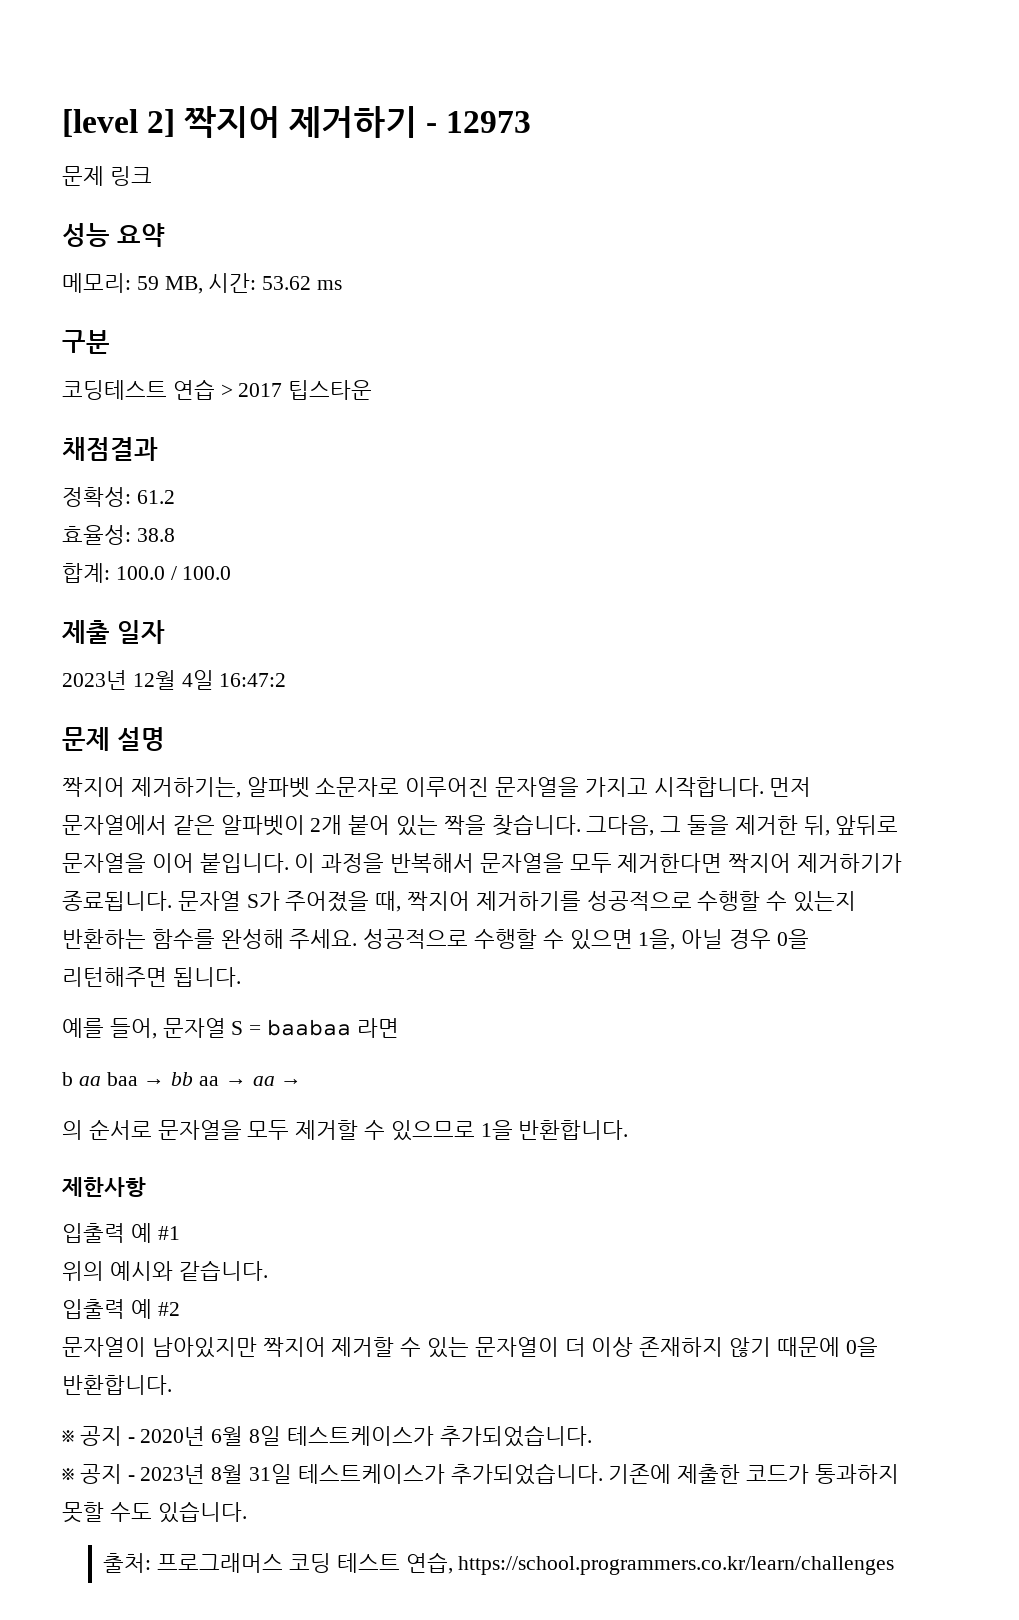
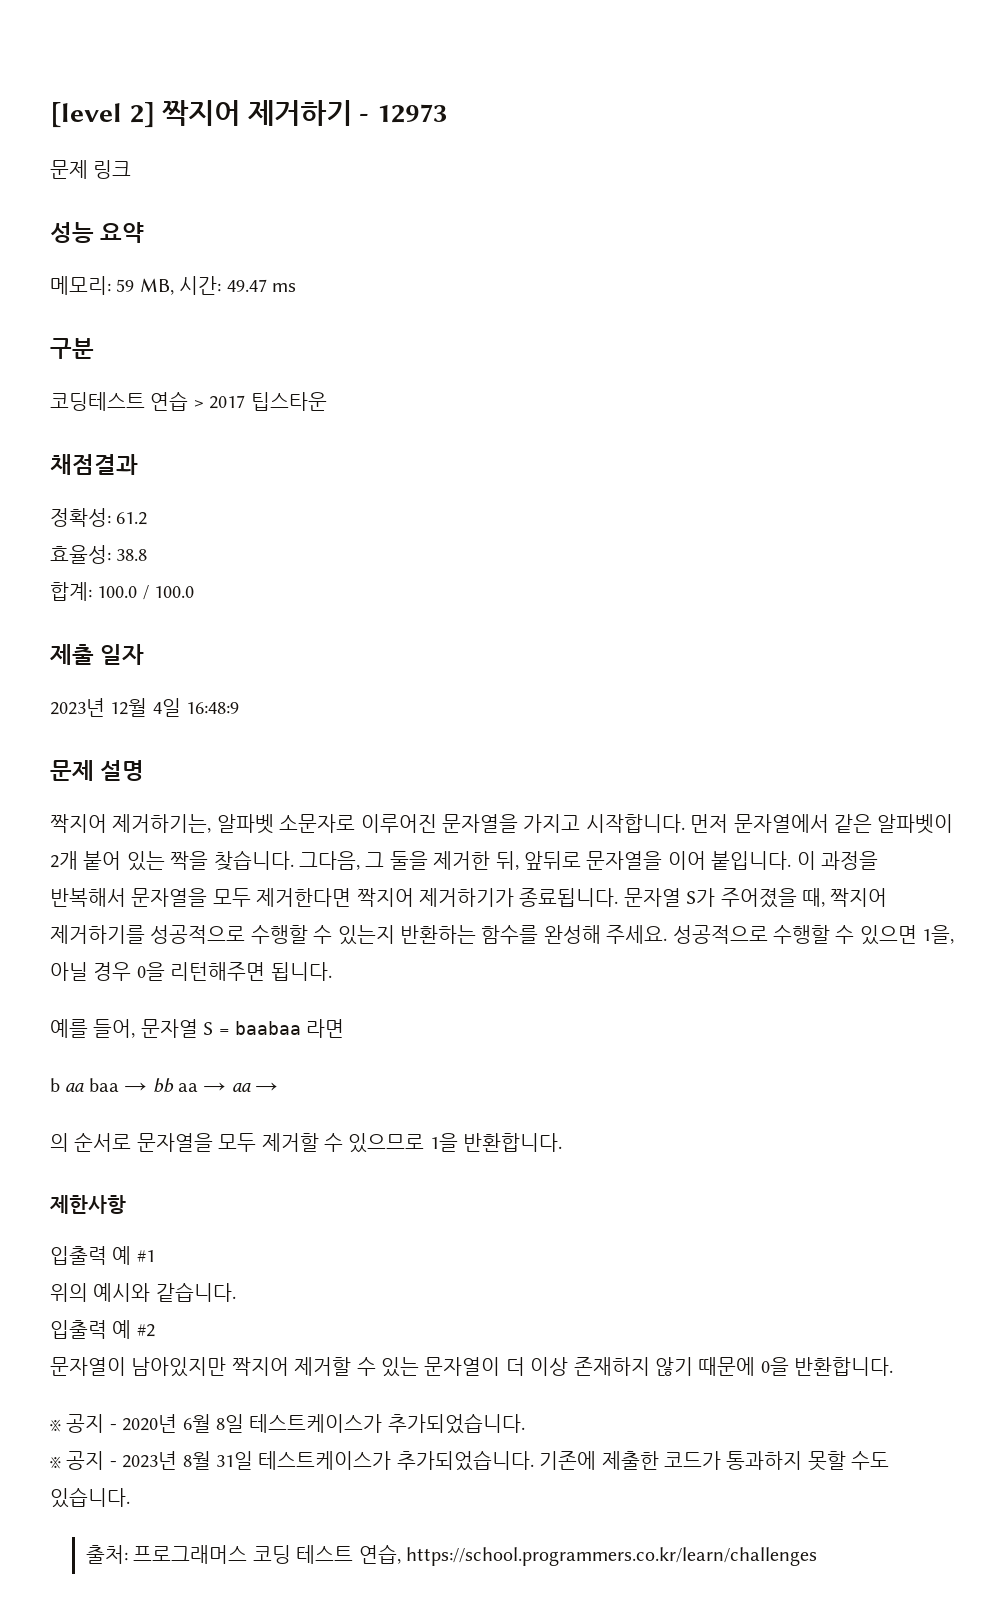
[262,276,312,290] 53.62 -> [226,279,267,292] 49.47
[219,673,287,687] 16:47:2 -> [186,702,240,714] 16:48:9

